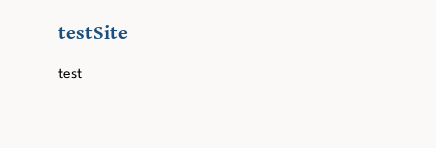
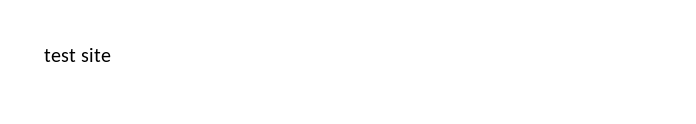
[58,25,128,39] [58,68,82,79] testSite // test -> [44,48,112,62] test site

